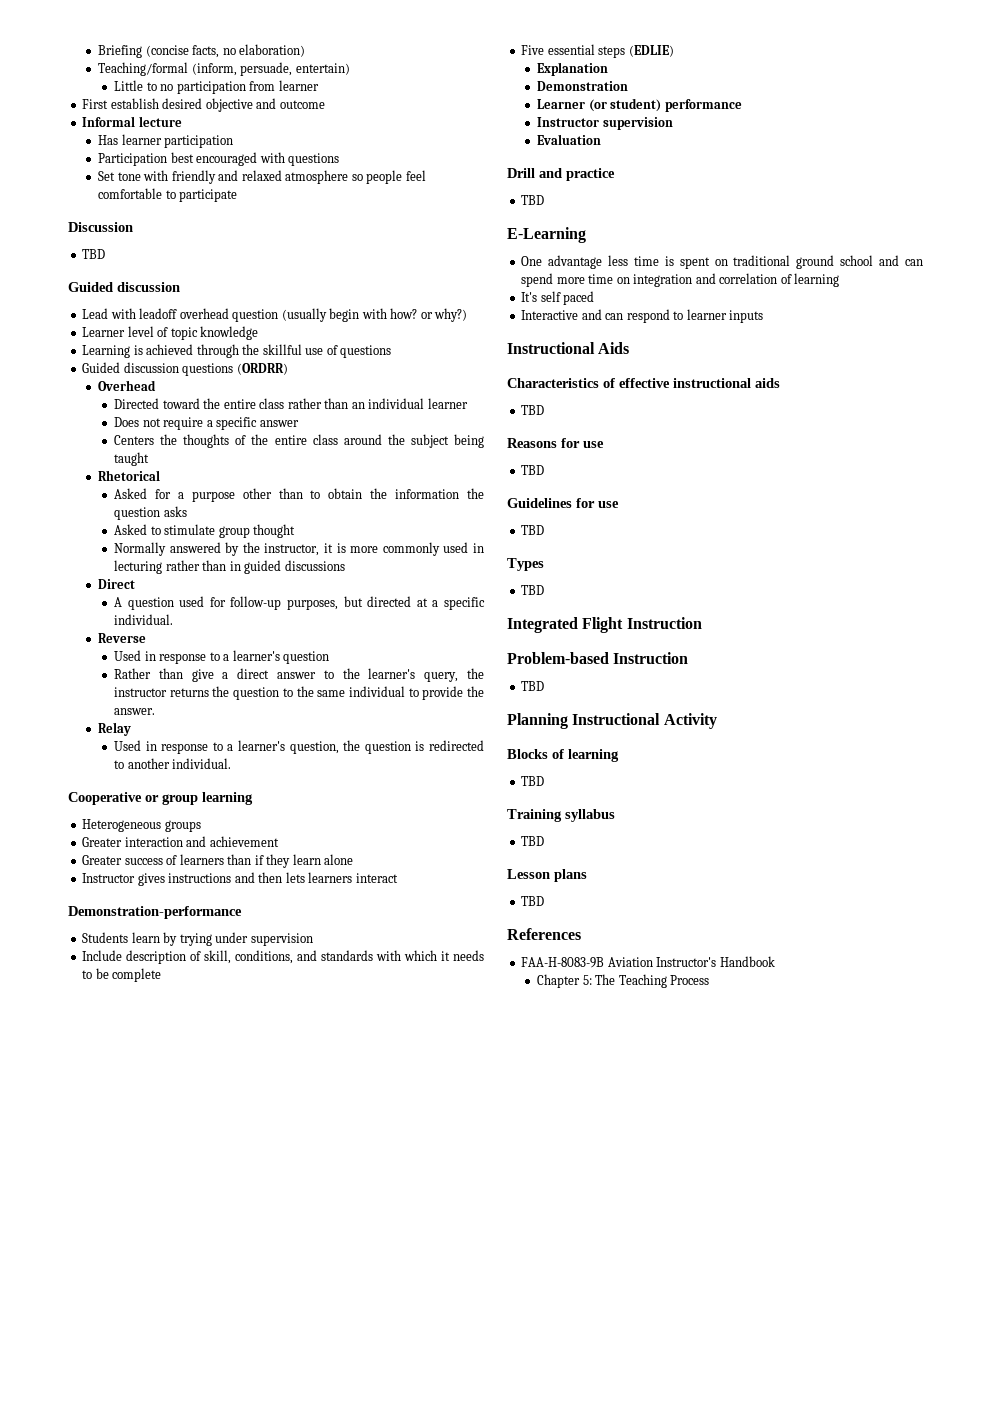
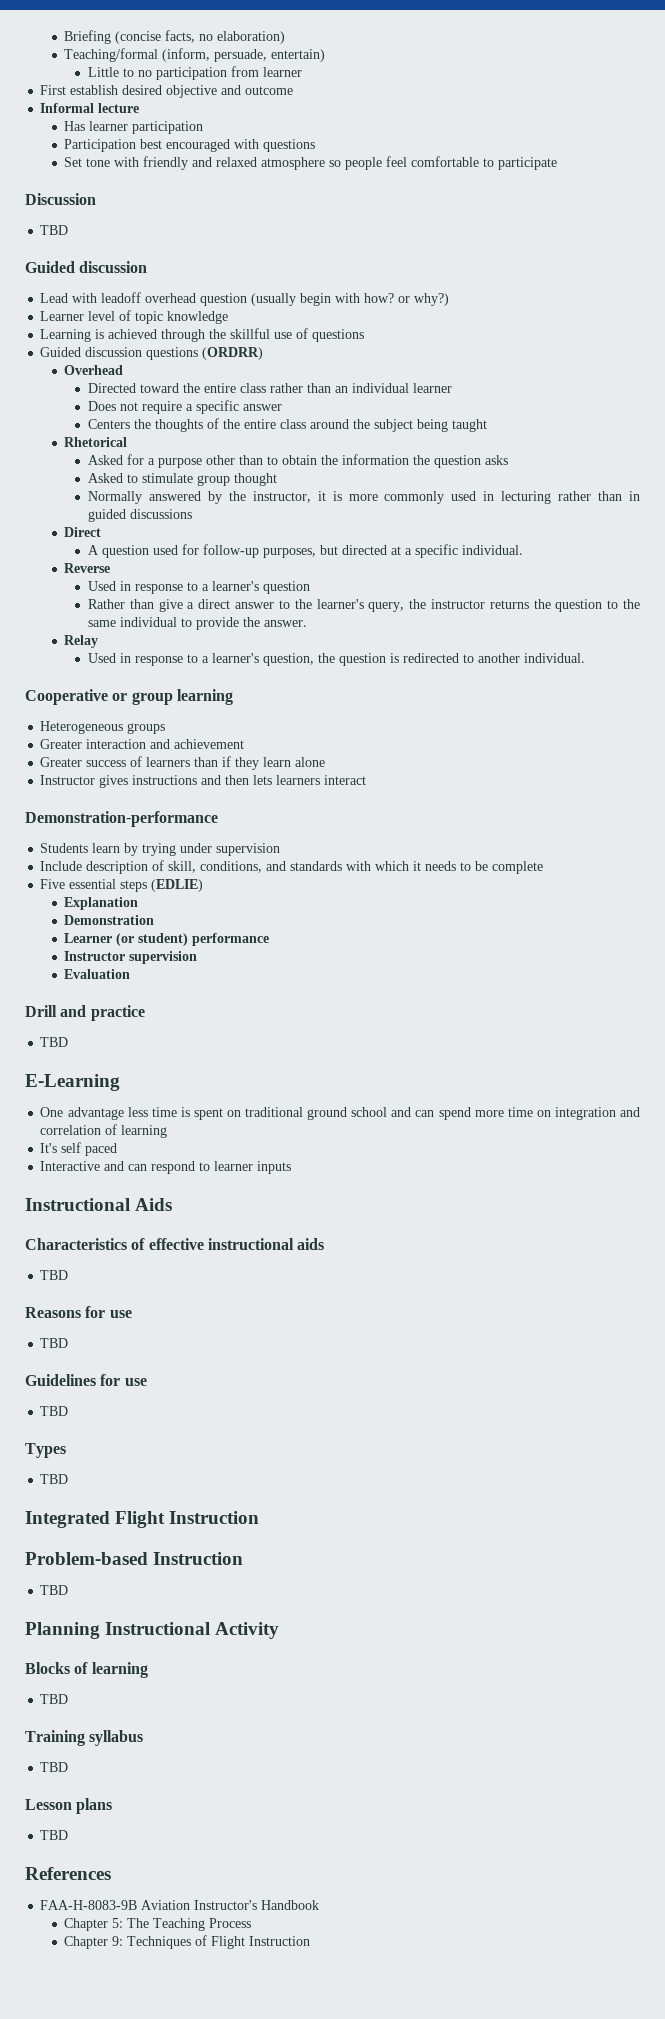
(710, 980) none -> [64,1935,311,1949] // Chapter 9: Techniques of Flight Instruction

